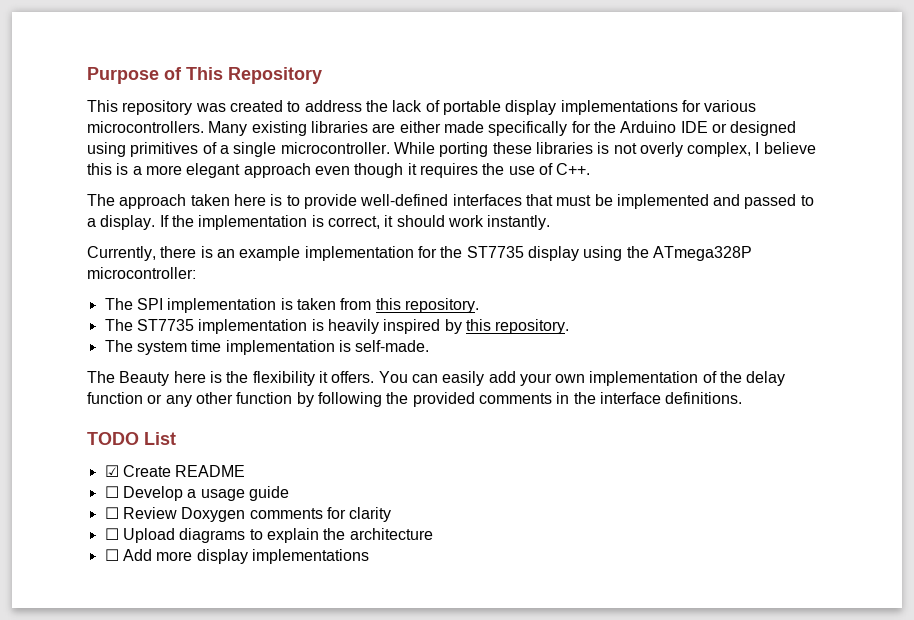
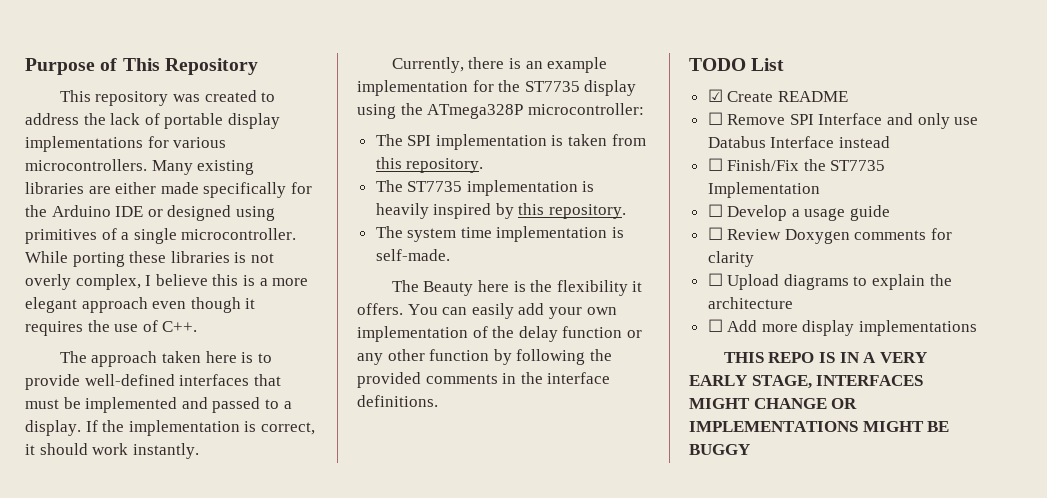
(246, 471) none -> [707,112,979,129] [707,136,890,148] [707,158,886,171] [707,182,820,198] // ☐ Remove SPI Interface and only use Databus Interface instead // ☐ Finish/Fix the ST7735 Implementation
(369, 556) none -> [723,352,927,363] [689,375,924,389] [689,398,858,409] [689,421,950,432] [689,444,750,455] // THIS REPO IS IN A VERY EARLY STAGE, INTERFACES MIGHT CHANGE OR IMPLEMENTATIONS MIGHT BE BUGGY

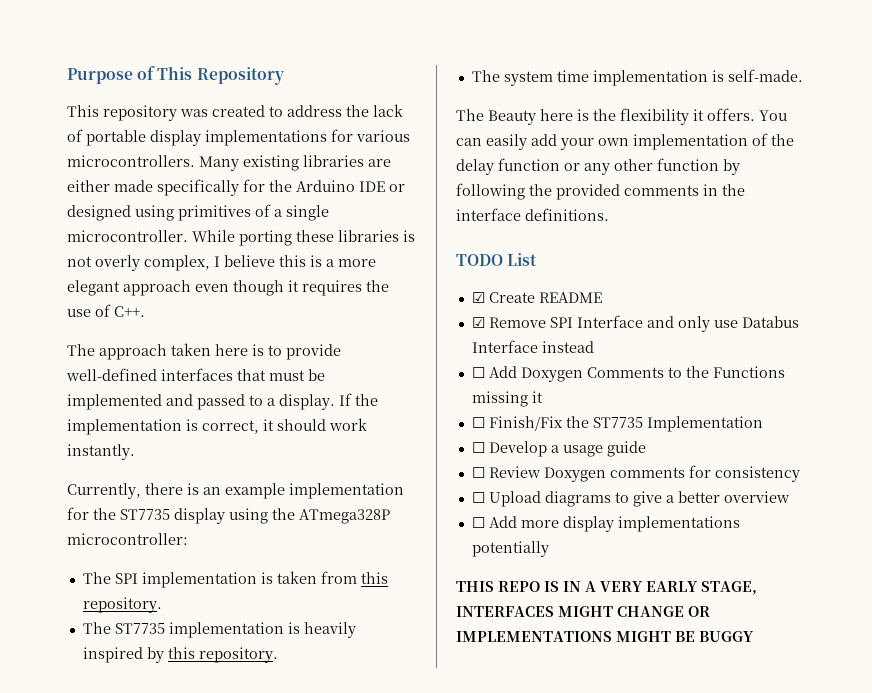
[707,112,723,125] ☐ -> [471,317,485,328] ☑
(890, 142) none -> [471,366,785,382] [471,391,543,407] // ☐ Add Doxygen Comments to the Functions missing it
[707,251,754,267] clarity -> [714,466,800,482] consistency
[872,274,952,290] [707,297,793,309] explain the architecture -> [632,491,790,507] give a better overview
(978, 328) none -> [471,541,549,557] potentially

